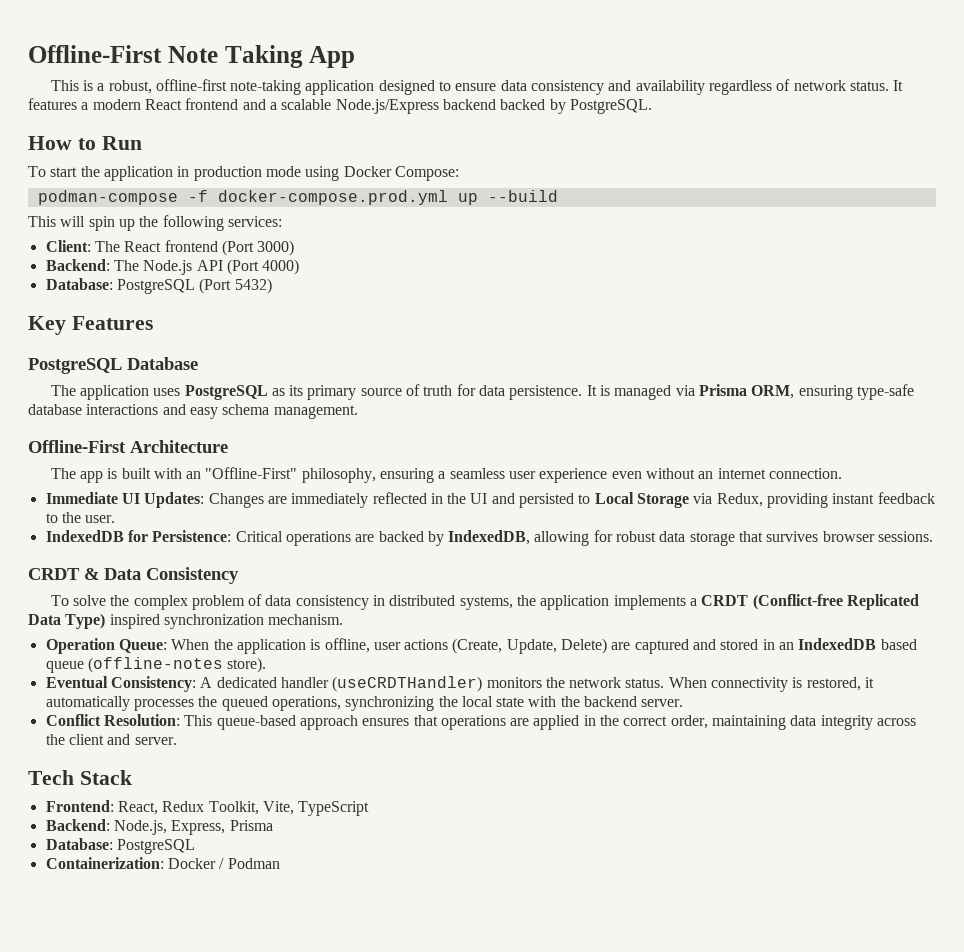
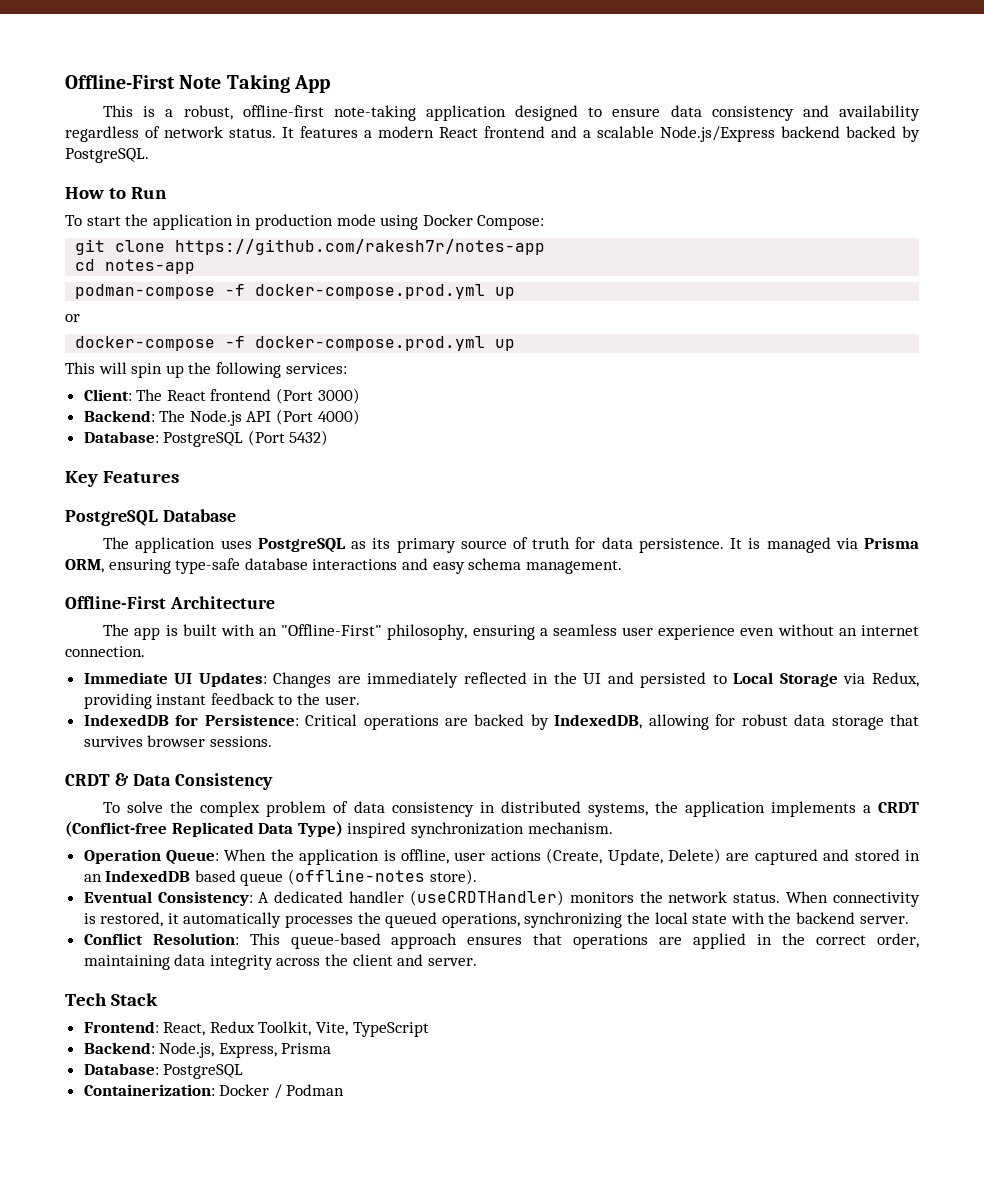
(459, 173) none -> [75,239,546,255] [75,259,196,274] // git clone https://github.com/rakesh7r/notes-app // cd notes-app
[487,190,558,202] --build -> [65,314,80,322] [75,336,516,351] // or // docker-compose -f docker-compose.prod.yml up

